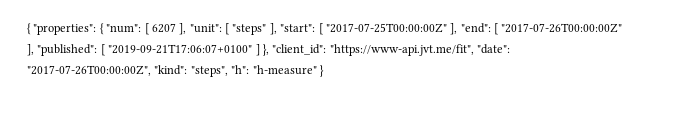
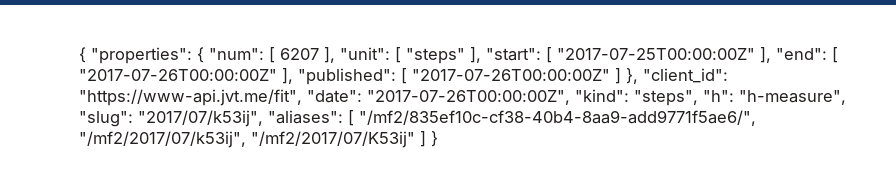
[108,44,253,54] "2019-09-21T17:06:07+0100" -> [412,69,610,81] "2017-07-26T00:00:00Z"
[252,65,317,75] "h-measure" -> [739,90,846,105] [79,110,756,127] [79,131,426,148] "h-measure", "slug": "2017/07/k53ij", "aliases": [ "/mf2/835ef10c-cf38-40b4-8aa9-add9771f5ae6/", "/mf2/2017/07/k53ij", "/mf2/2017/07/K53ij" ]

